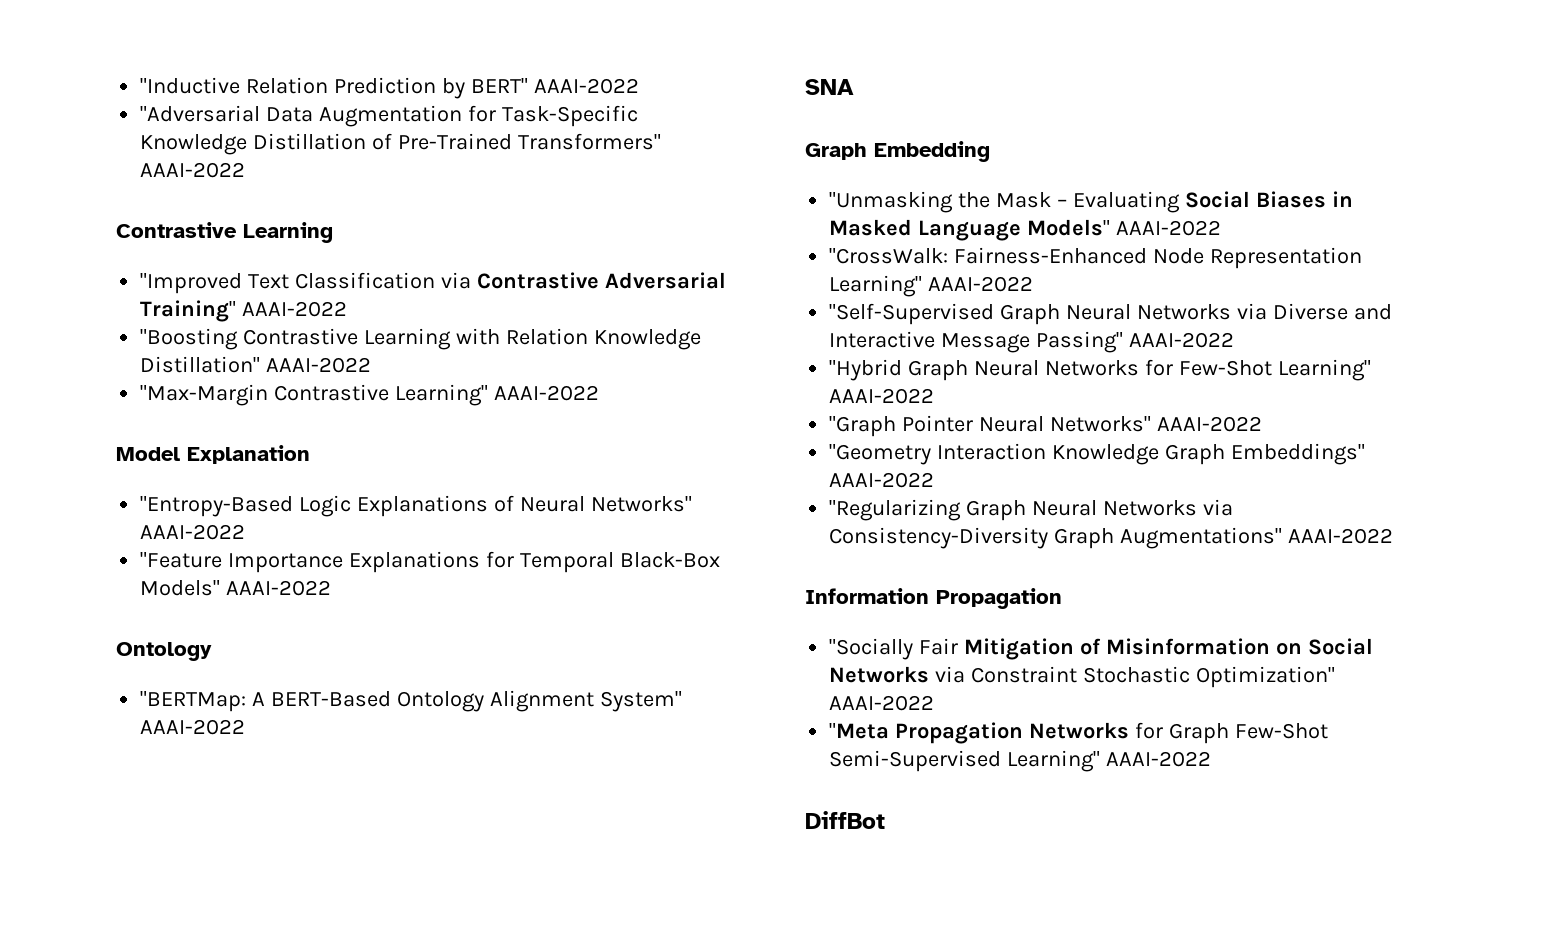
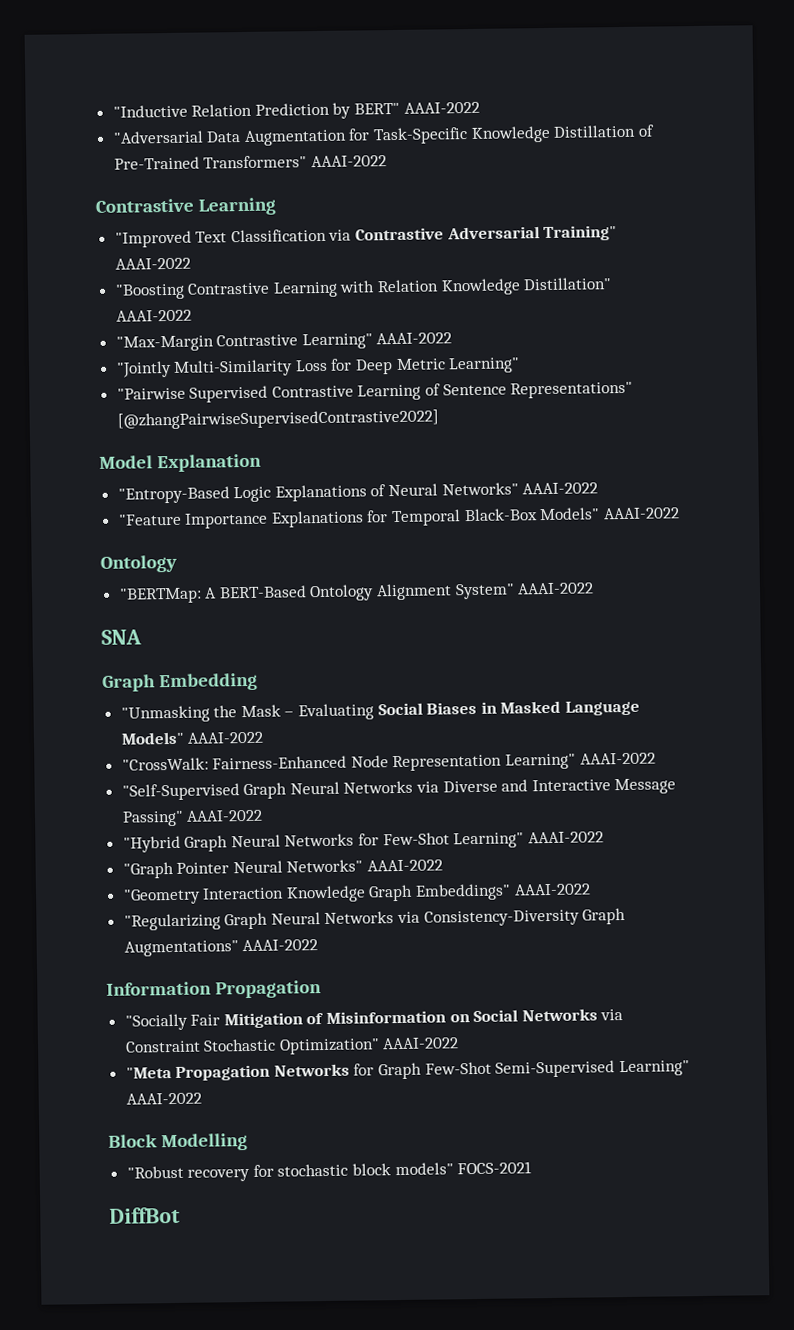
(600, 393) none -> [115,357,521,378] [116,381,634,403] [116,409,439,430] // "Jointly Multi-Similarity Loss for Deep Metric Learning" // "Pairwise Supervised Contrastive Learning of Sentence Representations" [@zhangPairwiseSupervisedContrastive2022]
(1212, 759) none -> [108,1133,249,1152] [126,1161,533,1182] // Block Modelling // "Robust recovery for stochastic block models" FOCS-2021

